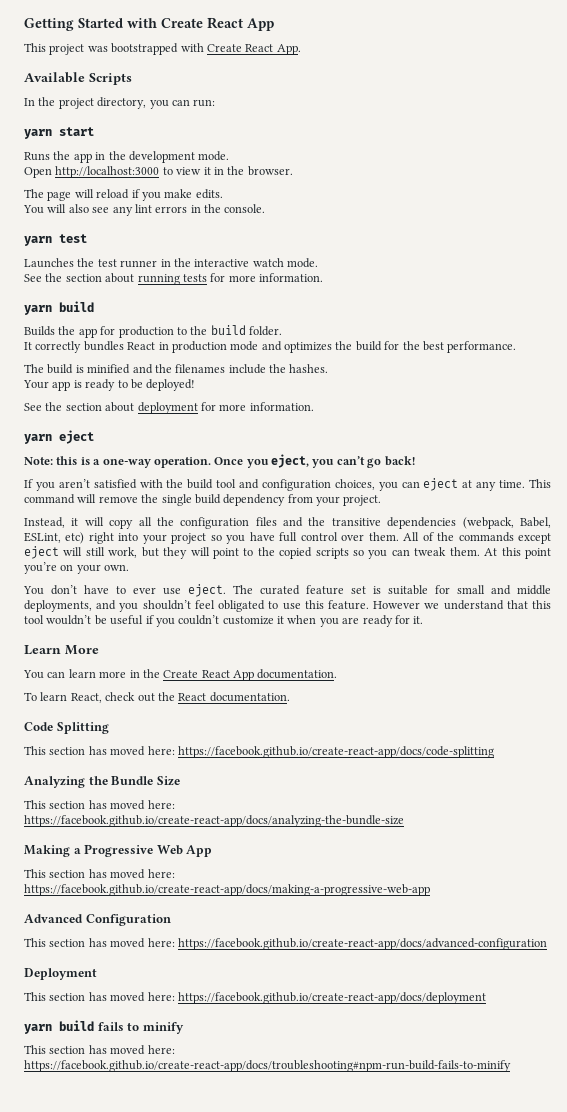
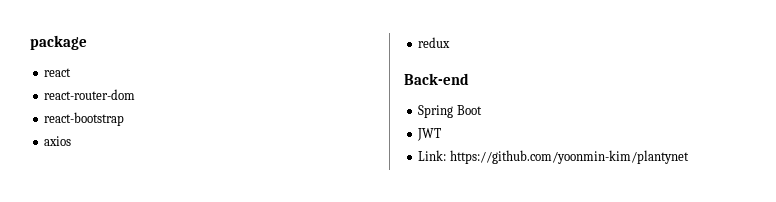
[24,17,274,31] [24,43,301,55] [24,72,132,85] [24,97,216,109] [24,127,94,139] [24,151,230,163] [24,166,293,178] [24,189,223,201] [23,204,266,216] [24,234,87,246] [24,258,318,268] [24,273,323,285] [24,301,94,315] [24,325,282,338] [24,341,517,353] [24,364,329,374] [23,379,196,391] [24,402,314,414] [24,430,94,444] [24,454,415,468] [24,478,551,491] [24,494,382,506] [24,517,551,529] [24,532,552,544] [24,546,552,559] [24,562,130,574] [23,584,551,597] [24,600,551,612] [24,615,424,627] [24,645,99,655] [23,669,338,681] [24,692,290,703] [24,722,109,734] [24,746,494,758] [24,776,180,788] [24,800,175,810] [24,815,404,827] [24,844,213,857] [24,869,175,879] [24,884,430,896] [24,914,171,926] [24,938,547,950] [24,968,97,980] [24,992,486,1004] [24,1020,184,1034] [24,1045,175,1055] [24,1060,511,1072] Getting Started with Create React App // This project was bootstrapped with Create React App. // Available Scripts // In the project directory, you can run: // yarn start // Runs the app in the development mode. // Open http://localhost:3000 to view it in the browser. // The page will reload if you make edits. // You will also see any lint errors in the console. // yarn test // Launches the test runner in the interactive watch mode. // See the section about running tests for more information. // yarn build // Builds the app for production to the build folder. // It correctly bundles React in production mode and optimizes the build for the best performance. // The build is minified and the filenames include the hashes. // Your app is ready to be deployed! // See the section about deployment for more information. // yarn eject // Note: this is a one-way operation. Once you eject, you can’t go back! // If you aren’t satisfied with the build tool and configuration choices, you can eject at any time. This command will remove the single build dependency from your project. // Instead, it will copy all the configuration files and the transitive dependencies (webpack, Babel, ESLint, etc) right into your project so you have full control over them. All of the commands except eject will still work, but they will point to the copied scripts so you can tweak them. At this point you’re on your own. // You don’t have to ever use eject. The curated feature set is suitable for small and middle deployments, and you shouldn’t feel obligated to use this feature. However we understand that this tool wouldn’t be useful if you couldn’t customize it when you are ready for it. // Learn More // You can learn more in the Create React App documentation. // To learn React, check out the React documentation. // Code Splitting // This section has moved here: https://facebook.github.io/create-react-app/docs/code-splitting // Analyzing the Bundle Size // This section has moved here: https://facebook.github.io/create-react-app/docs/analyzing-the-bundle-size // Making a Progressive Web App // This section has moved here: https://facebook.github.io/create-react-app/docs/making-a-progressive-web-app // Advanced Configuration // This section has moved here: https://facebook.github.io/create-react-app/docs/advanced-configuration // Deployment // This section has moved here: https://facebook.github.io/create-react-app/docs/deployment // yarn build fails to minify // This section has moved here: https://facebook.github.io/create-react-app/docs/troubleshooting#npm-run-build-fails-to-minify -> [30,35,87,50] [44,68,72,77] [44,89,136,100] [44,112,125,126] [44,136,72,146] [418,37,451,48] [404,73,469,85] [418,105,482,118] [417,128,442,141] [418,150,689,164] package // react // react-router-dom // react-bootstrap // axios // redux // Back-end // Spring Boot // JWT // Link: https://github.com/yoonmin-kim/plantynet

